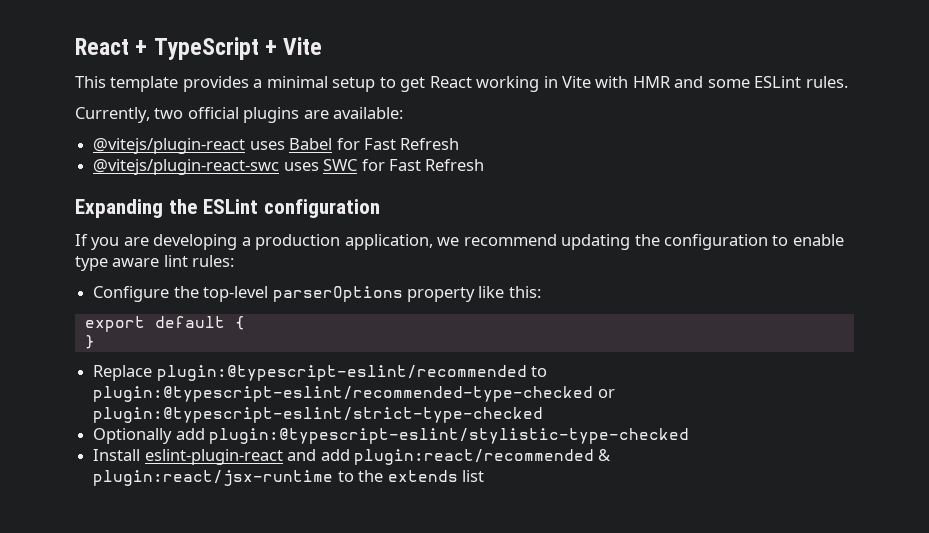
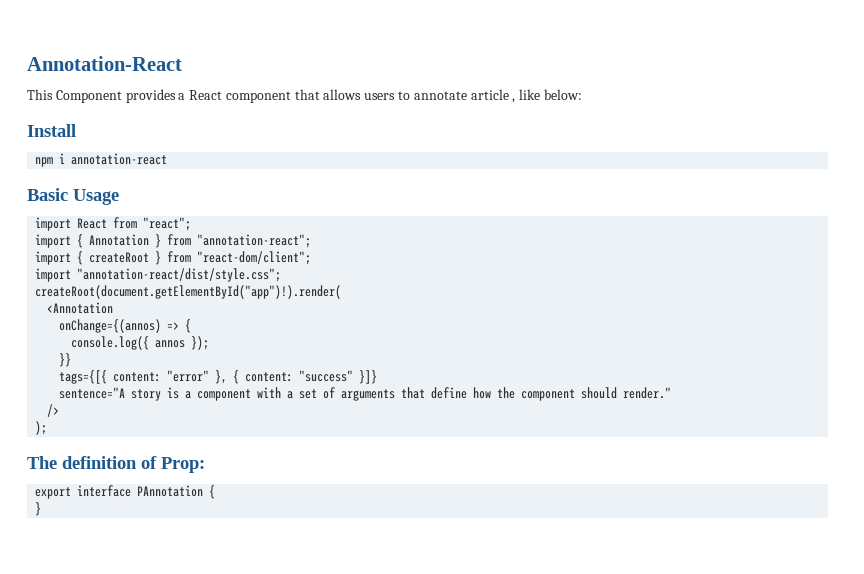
[75,37,323,60] React + TypeScript + Vite -> [27,56,182,71] Annotation-React
[110,76,179,92] template -> [55,90,122,103] Component
[266,76,848,92] [75,107,404,123] [93,138,460,154] [93,159,485,175] [75,199,381,218] [75,234,844,250] [75,255,235,271] [93,286,541,302] minimal setup to get React working in Vite with HMR and some ESLint rules. // Currently, two official plugins are available: // @vitejs/plugin-react uses Babel for Fast Refresh // @vitejs/plugin-react-swc uses SWC for Fast Refresh // Expanding the ESLint configuration // If you are developing a production application, we recommend updating the configuration to enable type aware lint rules: // Configure the top-level parserOptions property like this: -> [189,89,582,103] [27,124,76,137] [35,153,168,167] [27,188,119,205] [35,217,192,231] [35,234,312,248] [35,251,312,265] [35,268,282,282] [35,285,342,299] [47,302,114,314] [59,319,192,333] [71,336,210,350] [59,353,72,367] [59,370,378,384] [59,387,672,401] [47,404,60,417] [35,421,48,435] [27,456,205,473] React component that allows users to annotate article , like below: // Install // npm i annotation-react // Basic Usage // import React from "react"; // import { Annotation } from "annotation-react"; // import { createRoot } from "react-dom/client"; // import "annotation-react/dist/style.css"; // createRoot(document.getElementById("app")!).render( // <Annotation // onChange={(annos) => { // console.log({ annos }); // }} // tags={[{ content: "error" }, { content: "success" }]} // sentence="A story is a component with a set of arguments that define how the component should render." // /> // ); // The definition of Prop:
[154,316,225,328] default -> [77,485,204,497] interface PAnnotation
[93,365,548,381] [93,386,615,402] [93,407,544,423] [93,428,690,444] [93,449,612,465] [93,470,484,486] // Replace plugin:@typescript-eslint/recommended to plugin:@typescript-eslint/recommended-type-checked or plugin:@typescript-eslint/strict-type-checked // Optionally add plugin:@typescript-eslint/stylistic-type-checked // Install eslint-plugin-react and add plugin:react/recommended & plugin:react/jsx-runtime to the extends list -> (42, 509) none

